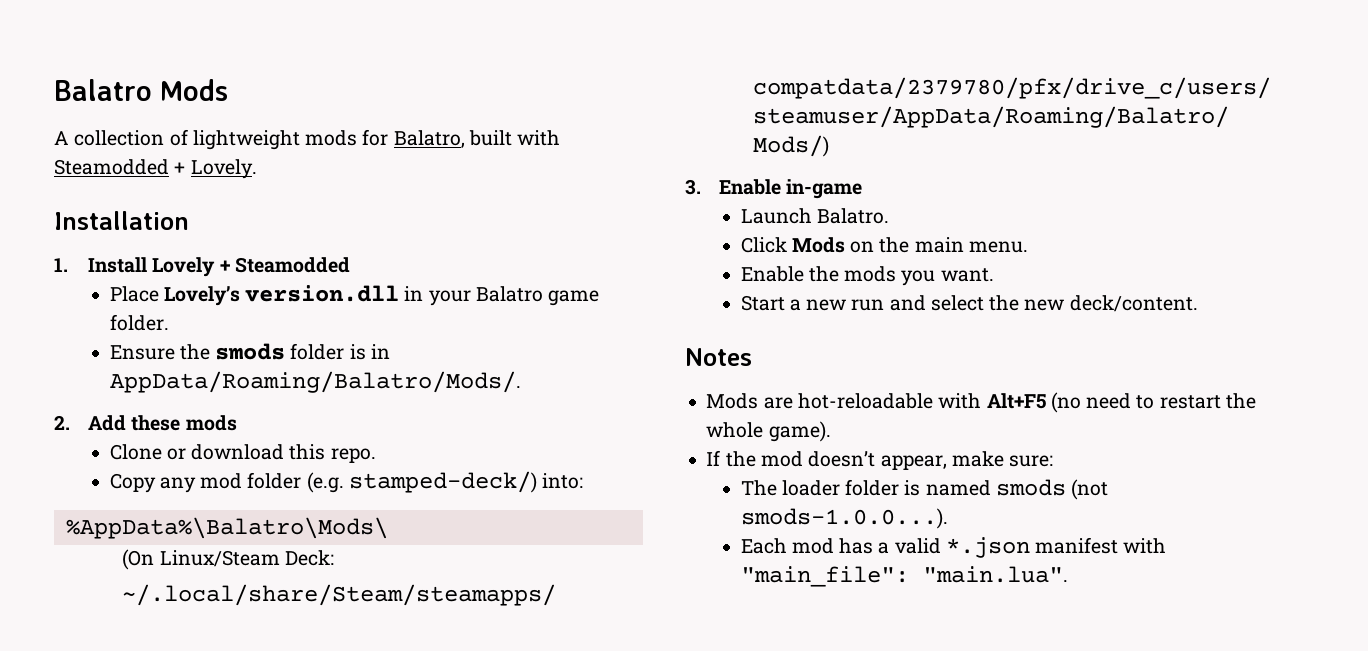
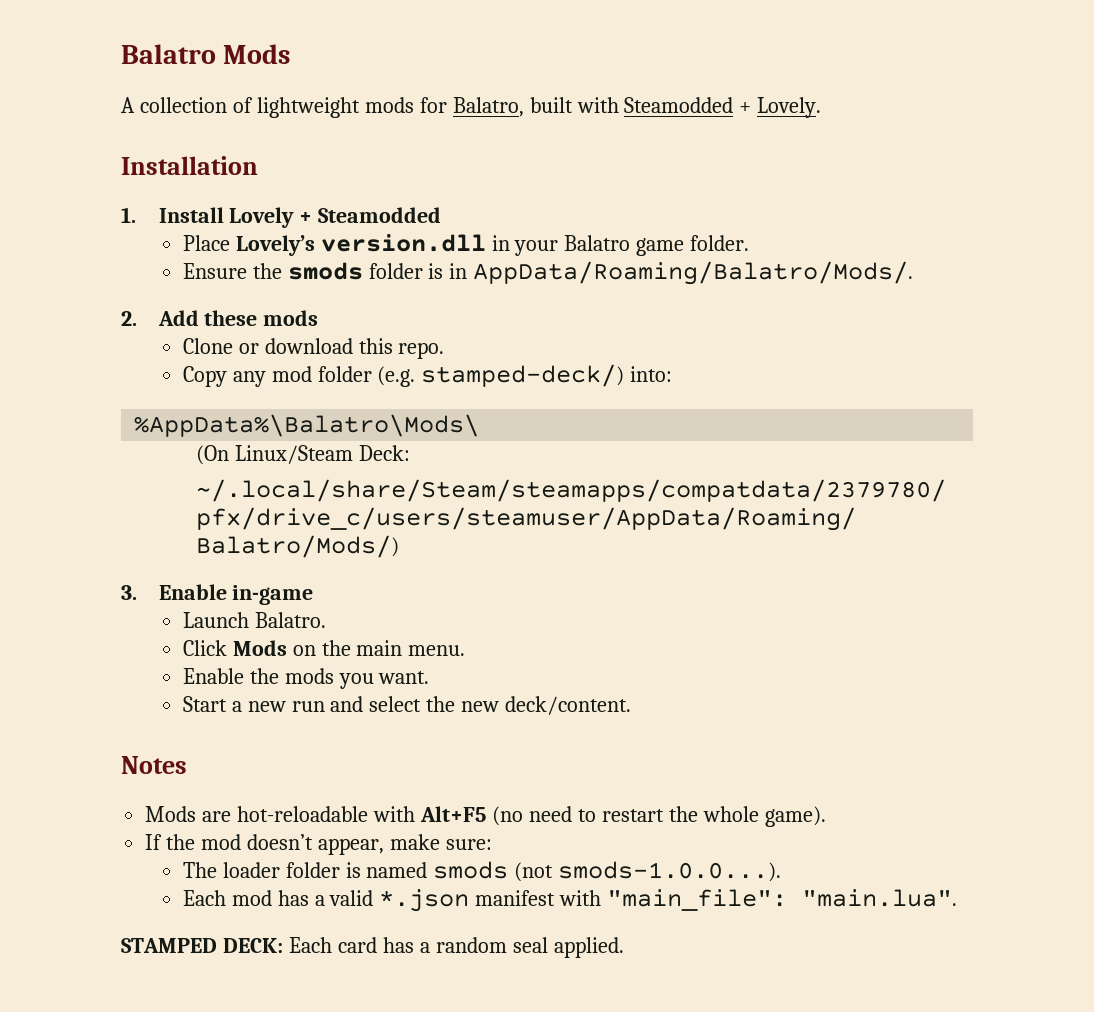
(1068, 574) none -> [121,937,624,958] // STAMPED DECK: Each card has a random seal applied.

